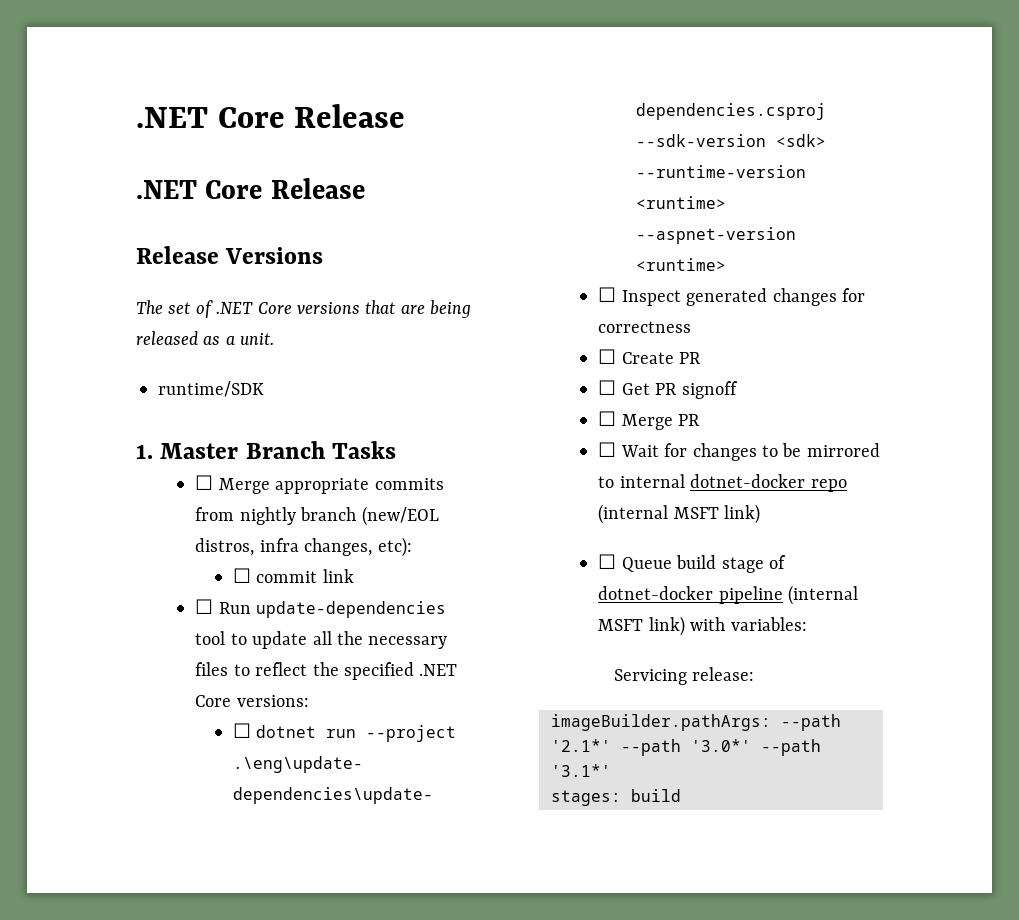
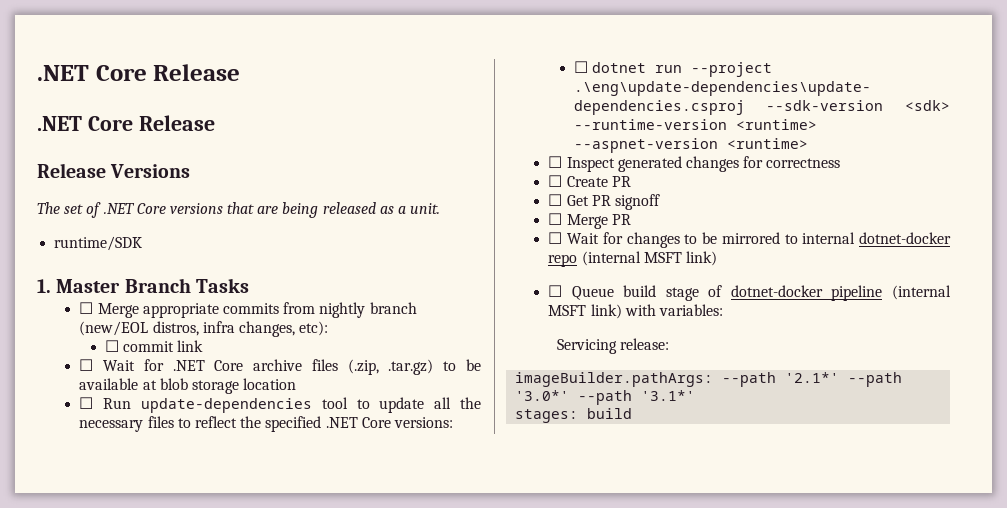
(354, 576) none -> [79,359,481,375] [79,378,297,394] // ☐ Wait for .NET Core archive files (.zip, .tar.gz) to be available at blob storage location

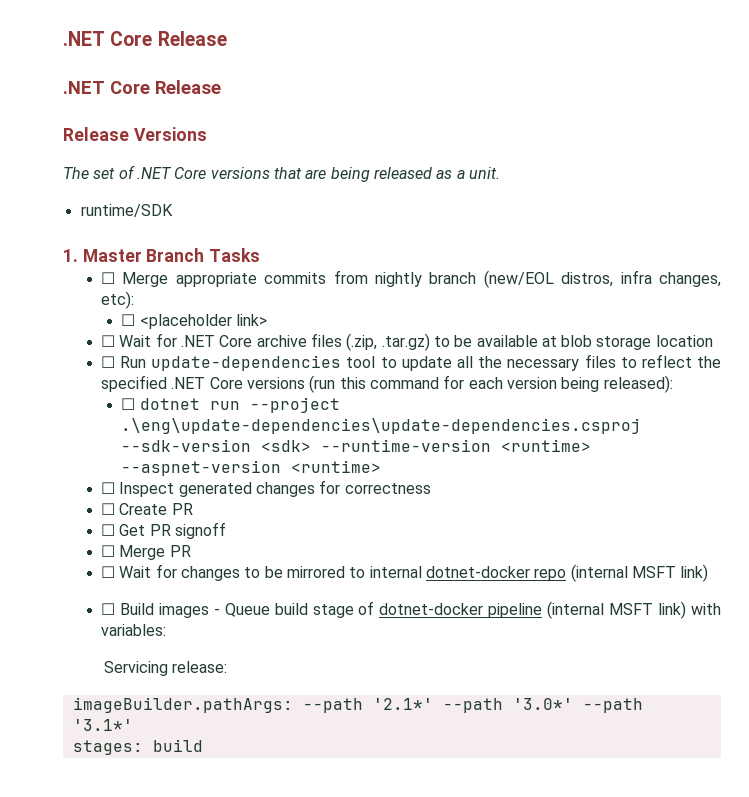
[122,340,204,352] commit link -> [139,314,267,329] <placeholder link>
[393,417,453,428] versions: -> [246,375,673,393] versions (run this command for each version being released):
(563, 291) none -> [119,603,220,618] Build images -

